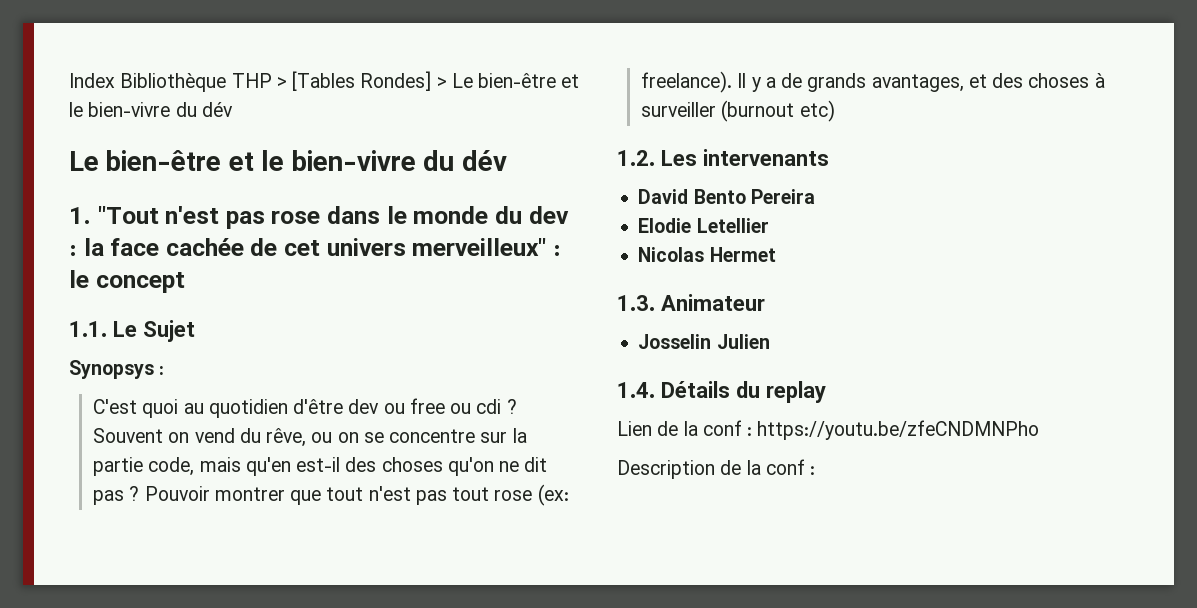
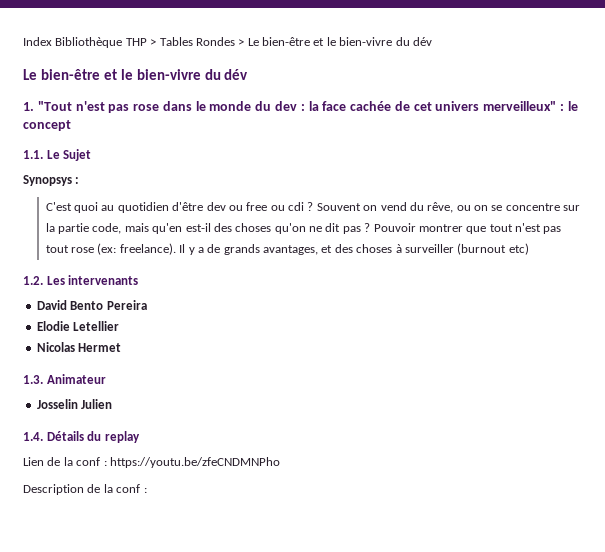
[292,71,432,91] [Tables Rondes] -> [159,37,235,46] Tables Rondes

